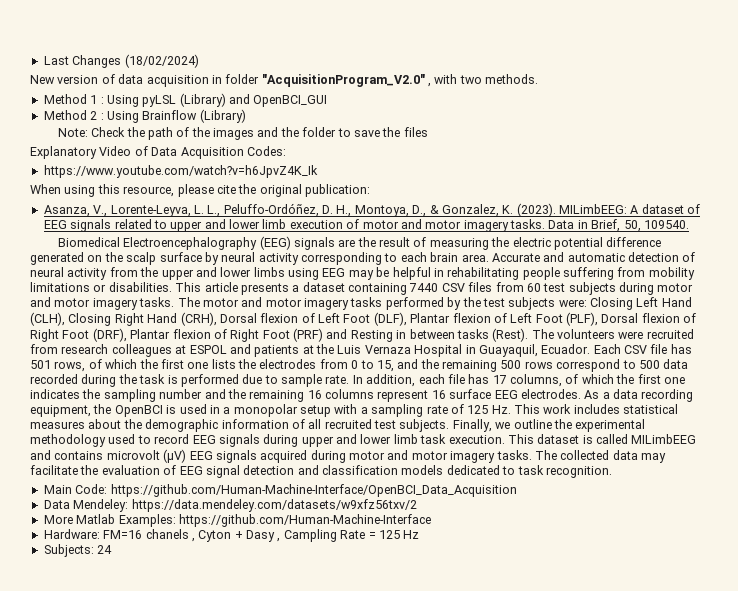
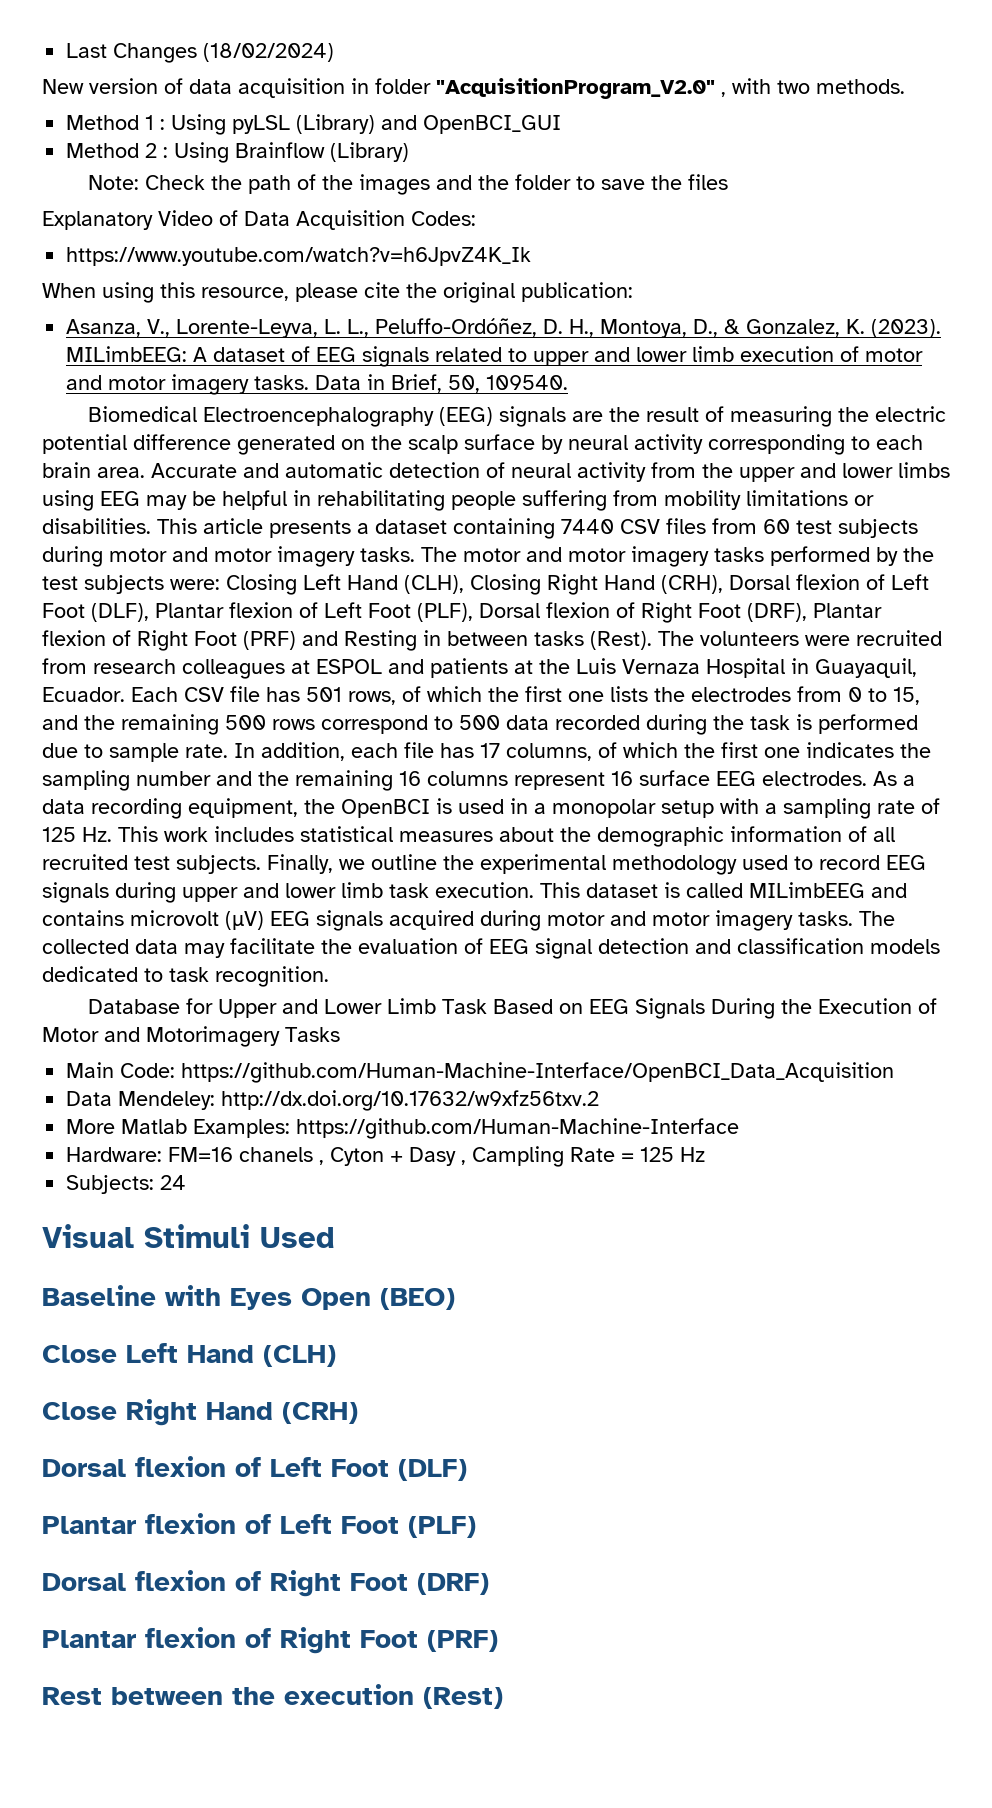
(612, 472) none -> [87,998,937,1019] [42,1026,340,1047] // Database for Upper and Lower Limb Task Based on EEG Signals During the Execution of Motor and Motorimagery Tasks
[131,499,417,512] https://data.mendeley.com/datasets/w9xfz56txv/2 -> [221,1090,600,1111] http://dx.doi.org/10.17632/w9xfz56txv.2
(113, 549) none -> [42,1224,334,1248] [42,1285,455,1310] [42,1343,336,1367] [42,1399,358,1426] [42,1456,467,1481] [42,1513,476,1538] [42,1570,489,1597] [42,1627,498,1654] [42,1684,503,1709] // Visual Stimuli Used // Baseline with Eyes Open (BEO) // Close Left Hand (CLH) // Close Right Hand (CRH) // Dorsal flexion of Left Foot (DLF) // Plantar flexion of Left Foot (PLF) // Dorsal flexion of Right Foot (DRF) // Plantar flexion of Right Foot (PRF) // Rest between the execution (Rest)

